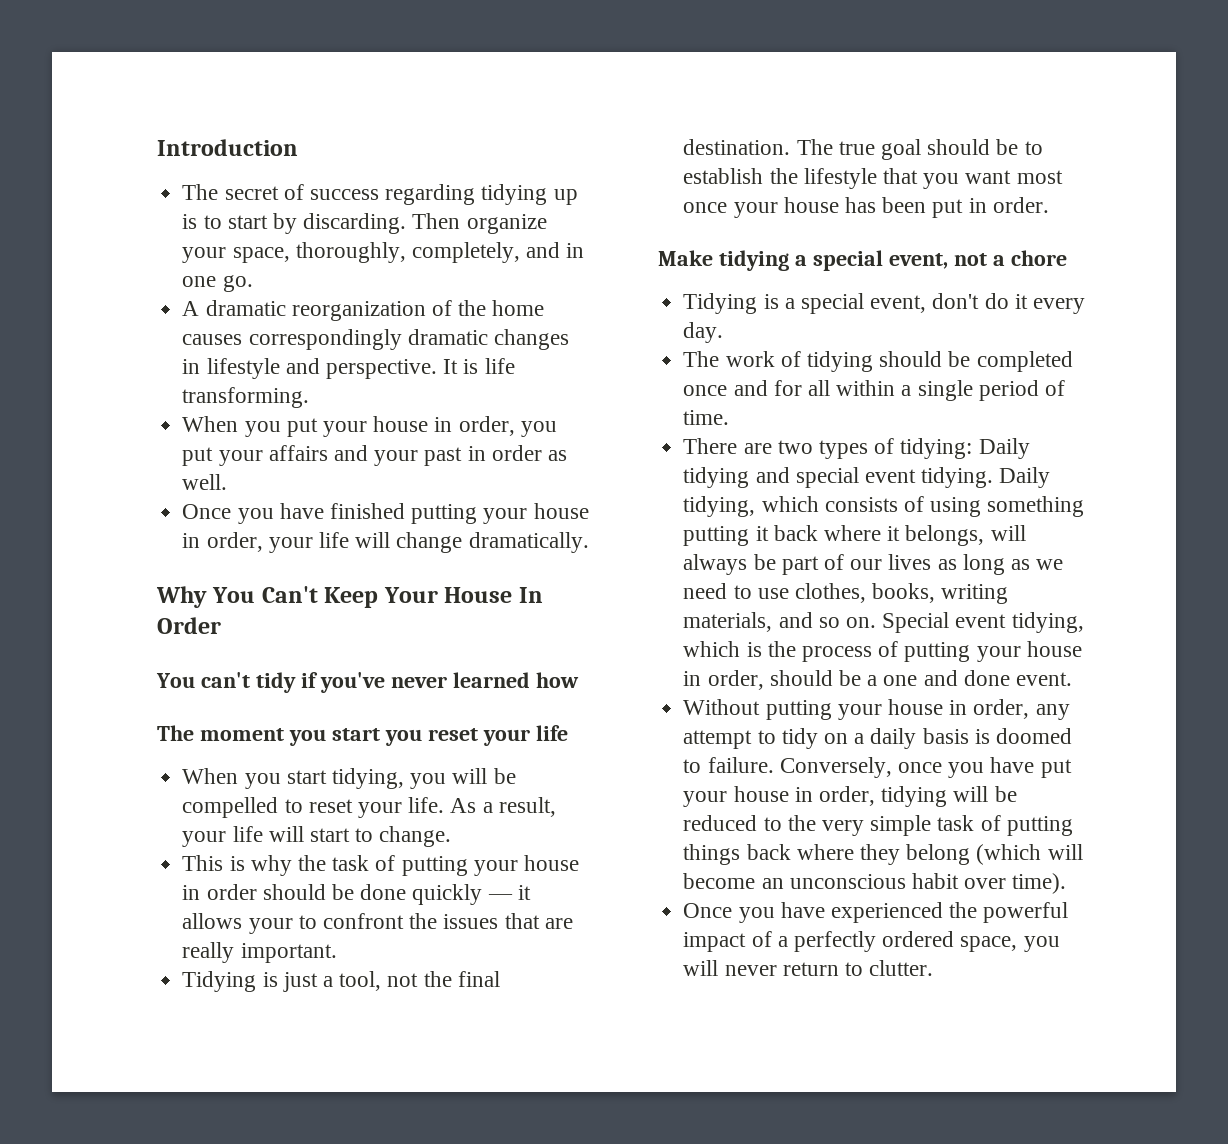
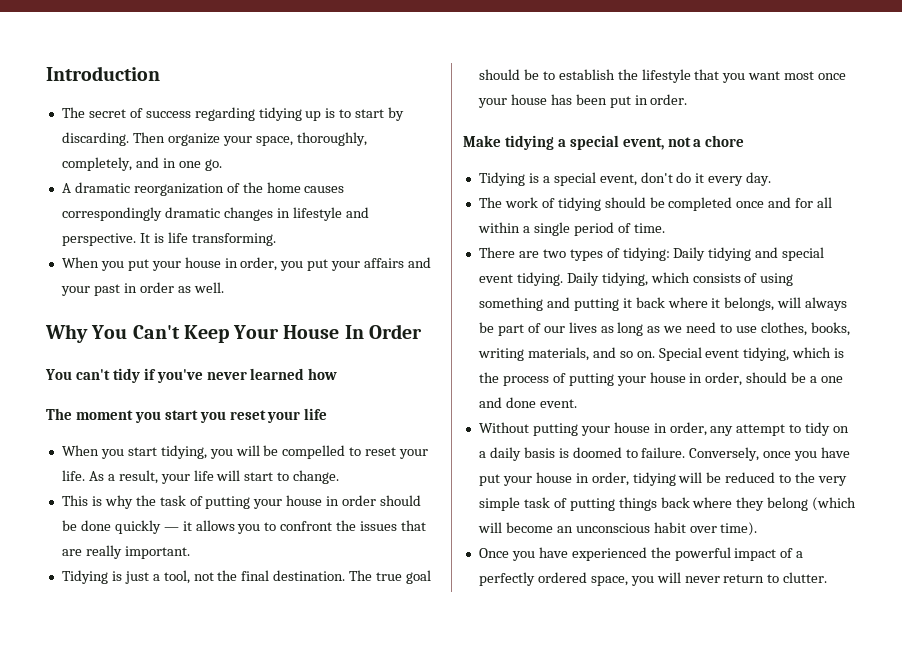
[182,503,589,524] [182,532,589,553] // Once you have finished putting your house in order, your life will change dramatically. -> (224, 287) none
[248,918,293,934] your -> [237,524,261,534] you
(1085, 506) none -> [546,297,570,308] and

